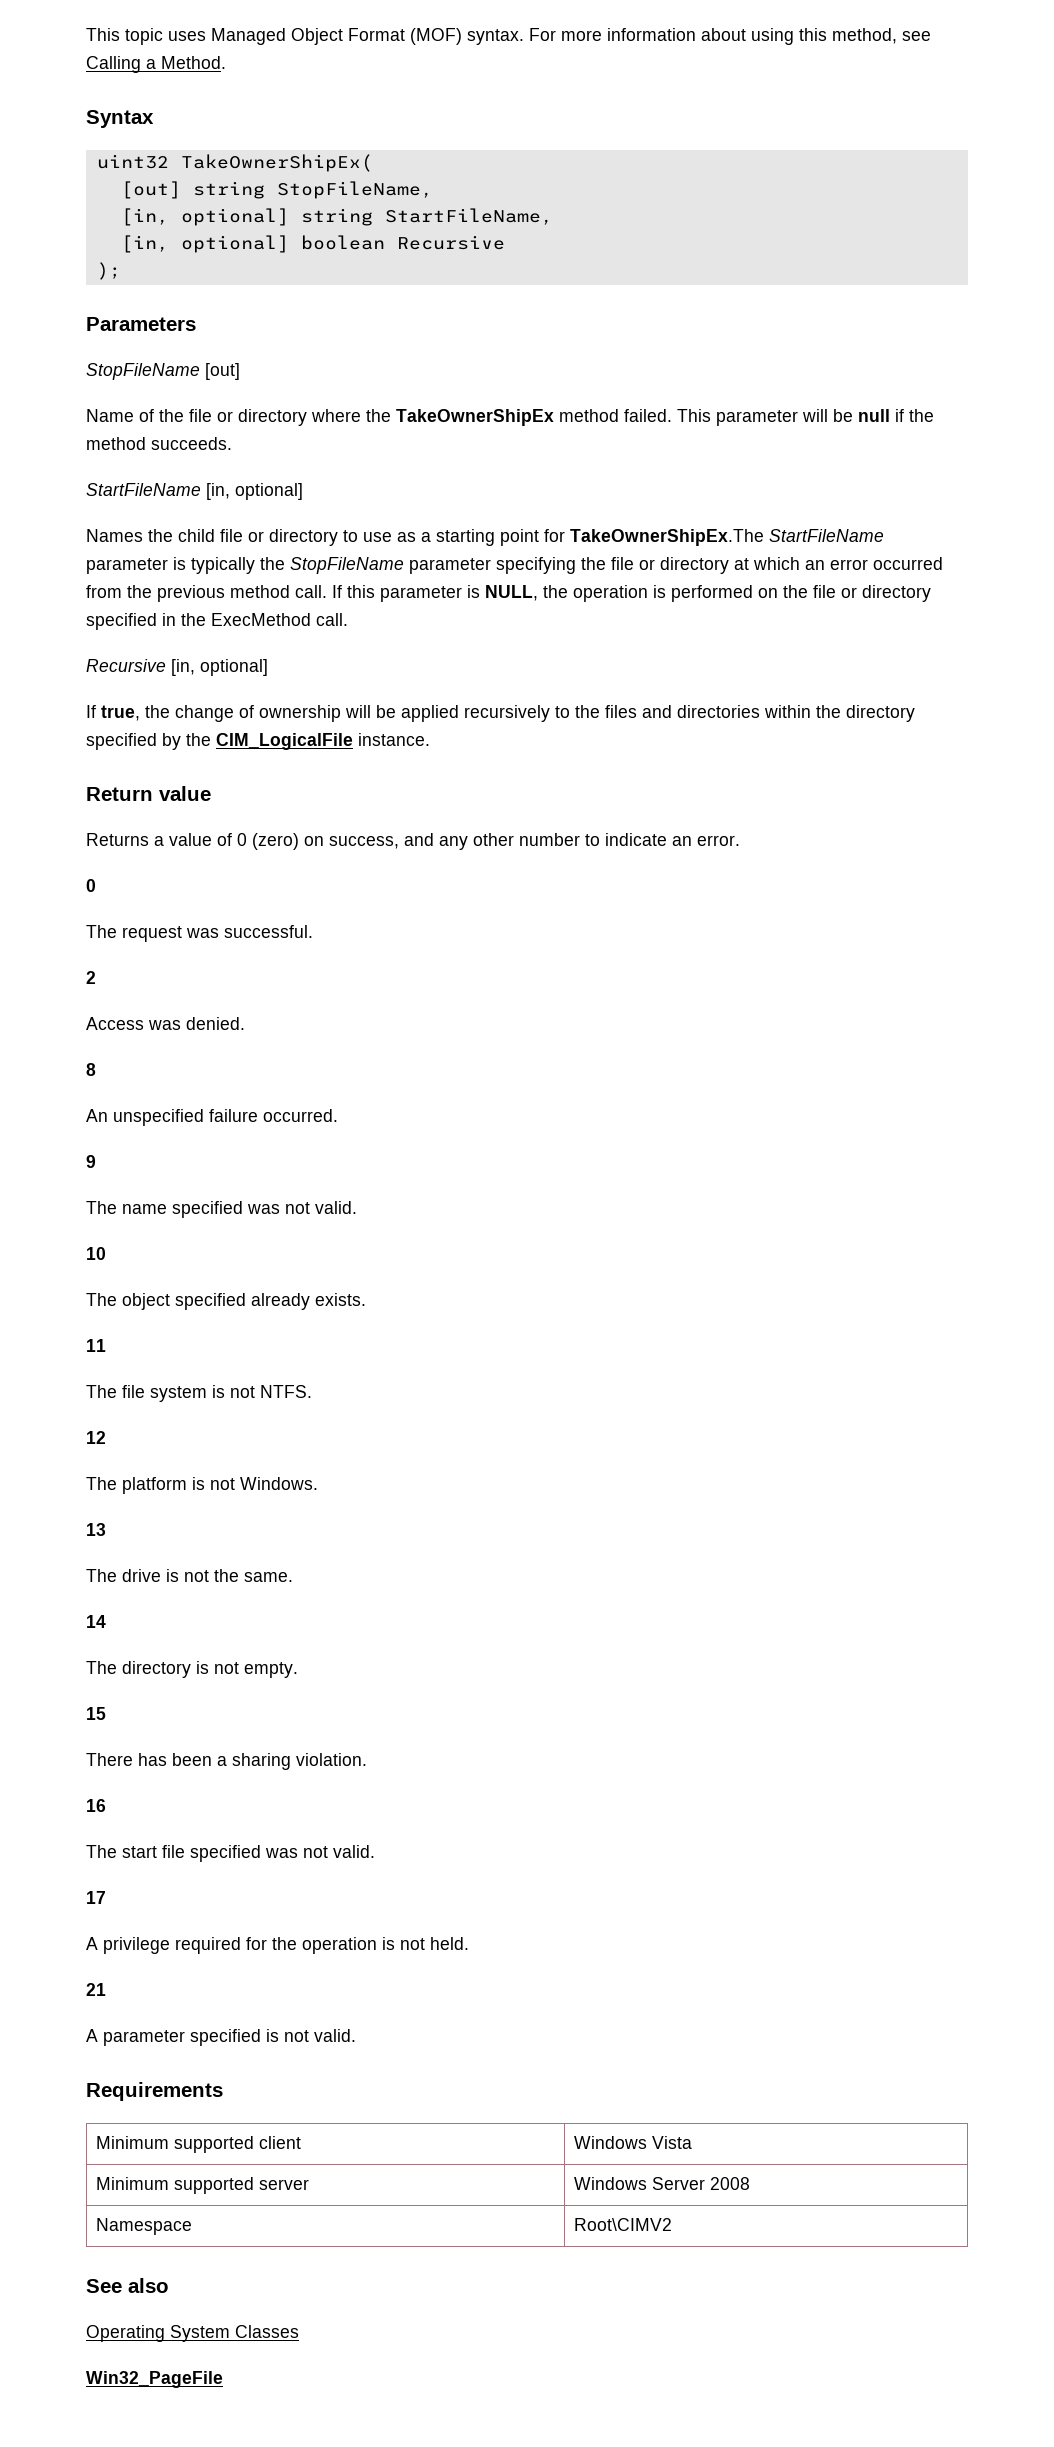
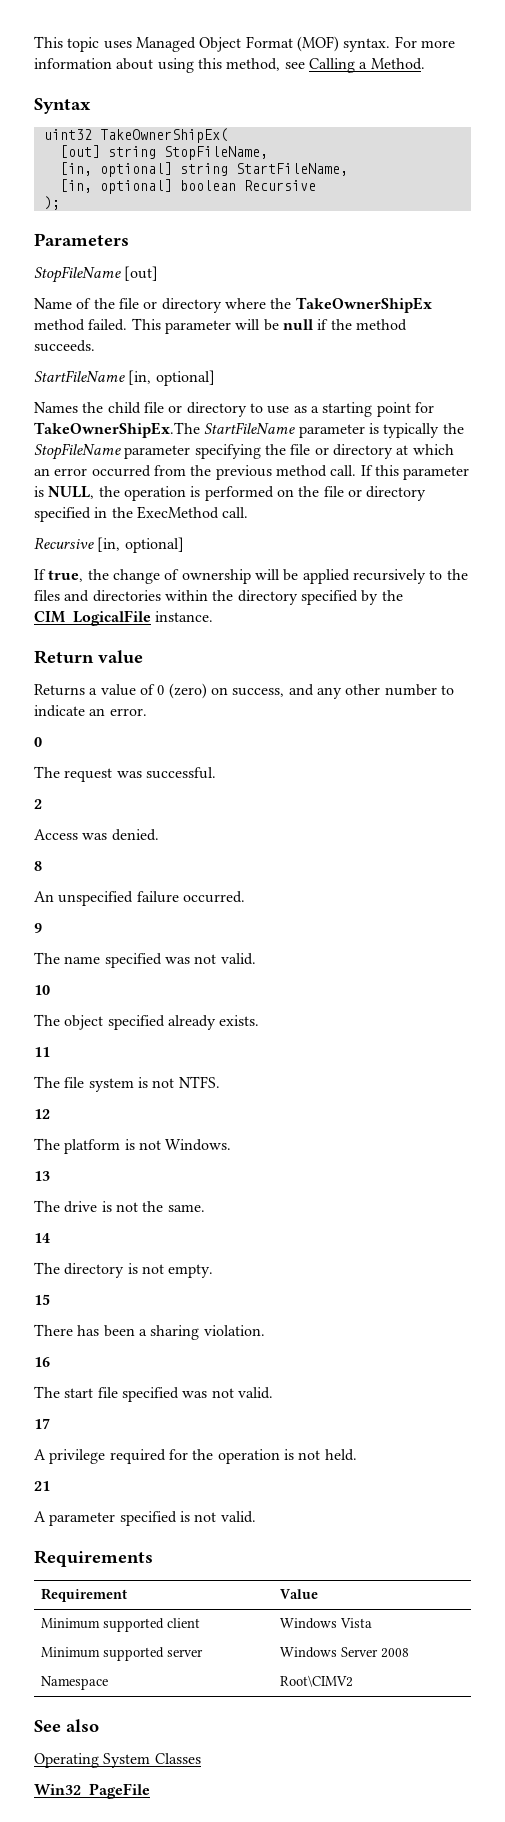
(223, 2091) none -> [40,1588,127,1602] [279,1589,318,1599] // Requirement | Value

